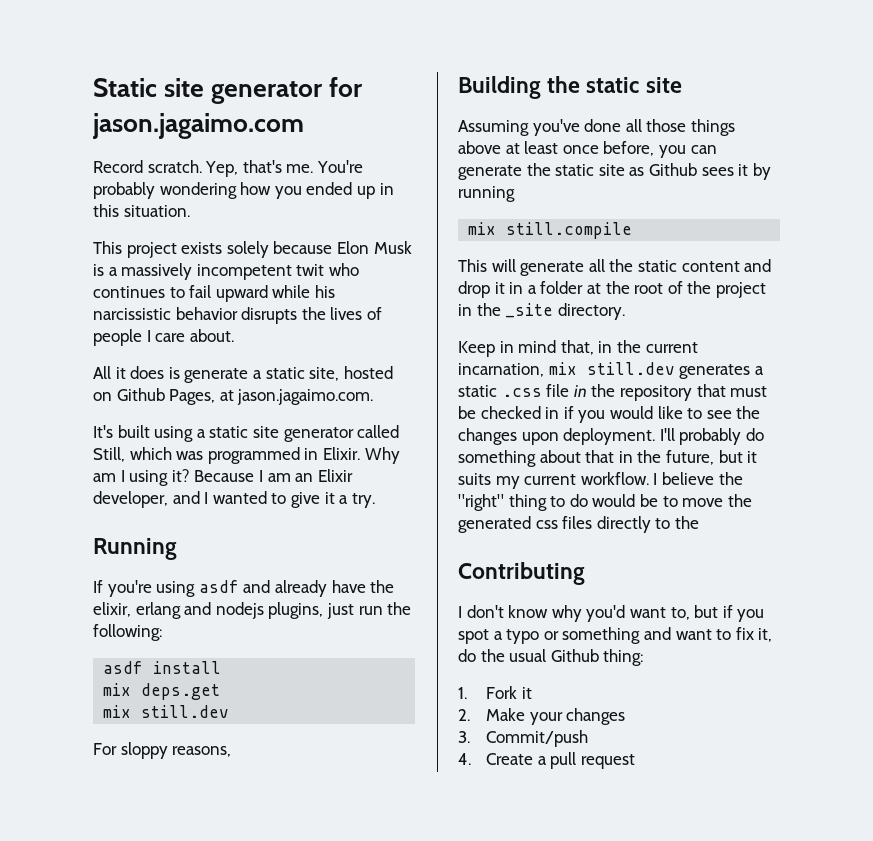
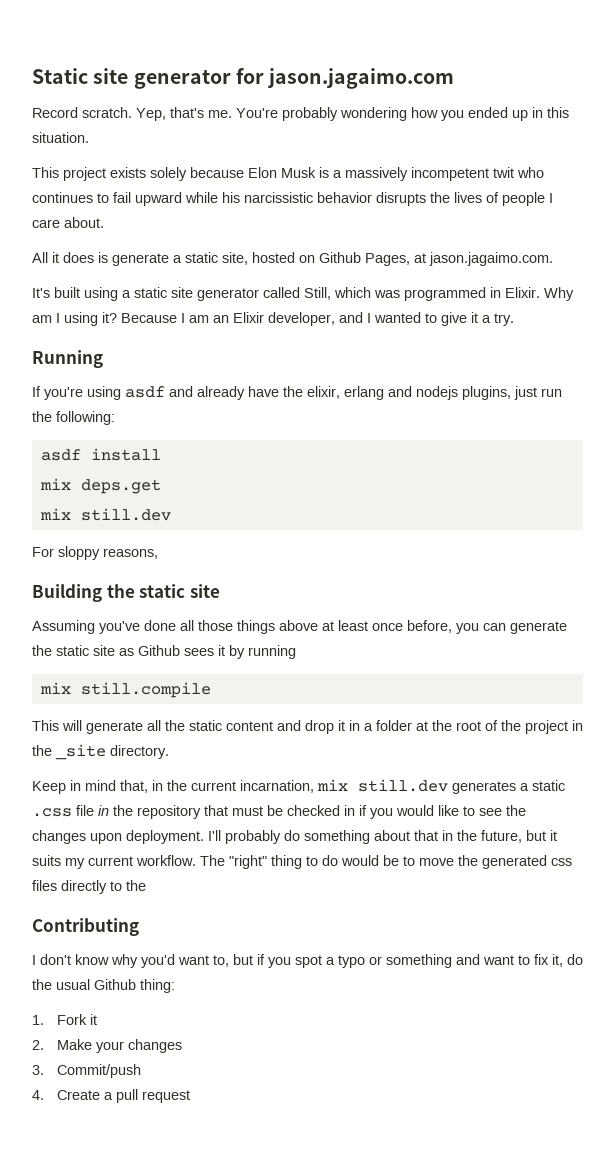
[653,472,743,485] I believe the -> [200,855,225,866] The

